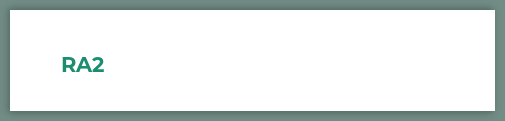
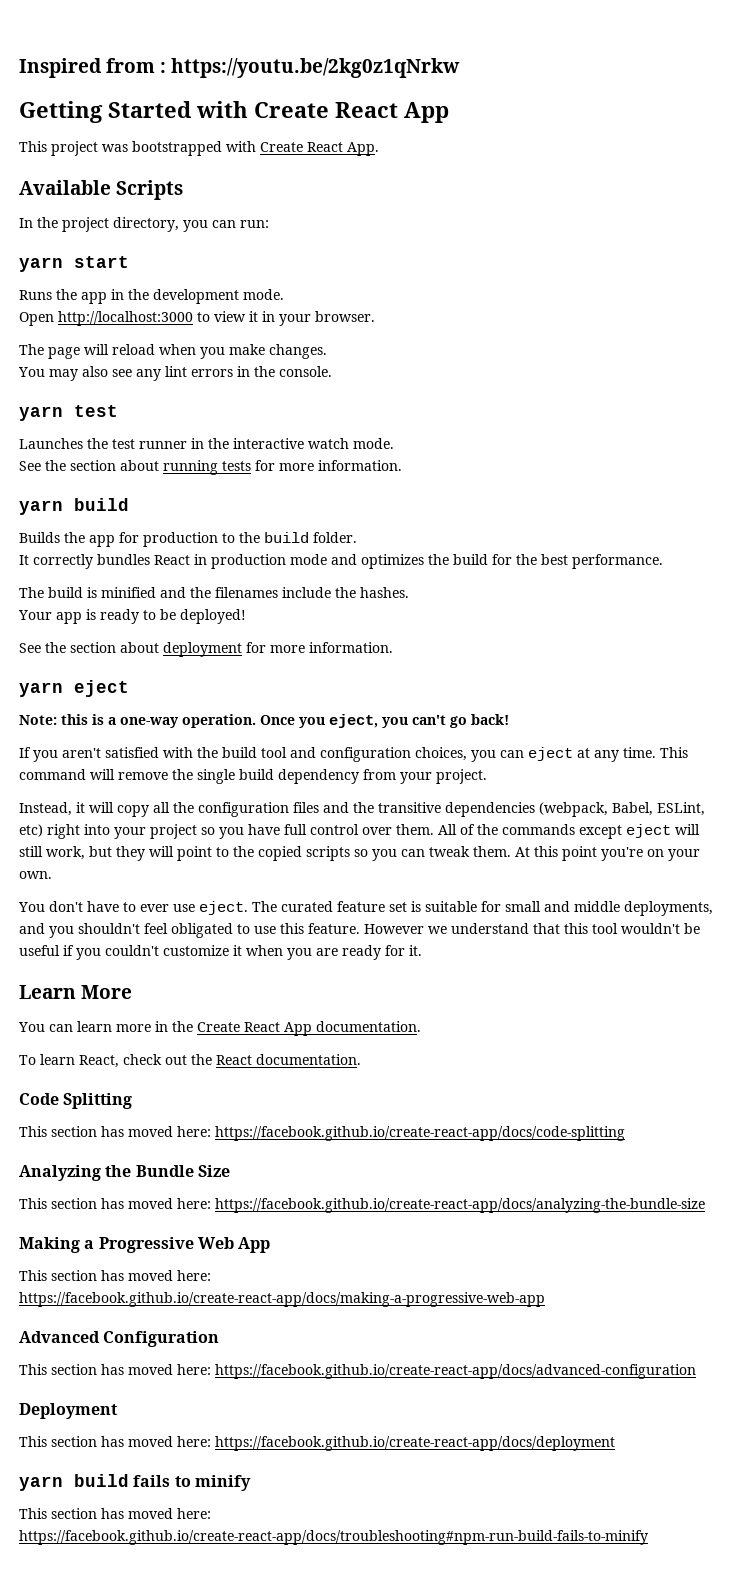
[61,57,104,72] RA2 -> [19,58,461,78] [19,101,449,123] [19,141,379,156] [19,180,184,200] [19,217,269,232] [19,256,129,272] [19,289,284,304] [19,311,375,326] [19,344,327,359] [18,366,332,381] [19,405,118,421] [19,438,394,449] [19,460,402,475] [19,498,129,515] [19,532,357,547] [19,554,663,569] [19,587,409,598] [18,609,246,624] [19,642,393,657] [19,680,129,697] [19,714,509,728] [19,747,688,762] [19,769,487,784] [19,802,705,817] [19,824,700,839] [19,846,700,861] [19,871,52,879] [18,901,713,916] [19,923,700,938] [19,945,422,960] [19,985,133,999] [18,1021,421,1036] [19,1054,361,1068] [19,1093,133,1109] [19,1126,625,1141] [19,1165,230,1181] [19,1198,705,1213] [19,1237,271,1253] [19,1270,211,1281] [19,1292,545,1307] [19,1331,220,1347] [19,1364,696,1379] [19,1403,118,1419] [19,1436,615,1451] [19,1474,251,1491] [19,1508,211,1519] [19,1530,648,1545] Inspired from : https://youtu.be/2kg0z1qNrkw // Getting Started with Create React App // This project was bootstrapped with Create React App. // Available Scripts // In the project directory, you can run: // yarn start // Runs the app in the development mode. // Open http://localhost:3000 to view it in your browser. // The page will reload when you make changes. // You may also see any lint errors in the console. // yarn test // Launches the test runner in the interactive watch mode. // See the section about running tests for more information. // yarn build // Builds the app for production to the build folder. // It correctly bundles React in production mode and optimizes the build for the best performance. // The build is minified and the filenames include the hashes. // Your app is ready to be deployed! // See the section about deployment for more information. // yarn eject // Note: this is a one-way operation. Once you eject, you can't go back! // If you aren't satisfied with the build tool and configuration choices, you can eject at any time. This command will remove the single build dependency from your project. // Instead, it will copy all the configuration files and the transitive dependencies (webpack, Babel, ESLint, etc) right into your project so you have full control over them. All of the commands except eject will still work, but they will point to the copied scripts so you can tweak them. At this point you're on your own. // You don't have to ever use eject. The curated feature set is suitable for small and middle deployments, and you shouldn't feel obligated to use this feature. However we understand that this tool wouldn't be useful if you couldn't customize it when you are ready for it. // Learn More // You can learn more in the Create React App documentation. // To learn React, check out the React documentation. // Code Splitting // This section has moved here: https://facebook.github.io/create-react-app/docs/code-splitting // Analyzing the Bundle Size // This section has moved here: https://facebook.github.io/create-react-app/docs/analyzing-the-bundle-size // Making a Progressive Web App // This section has moved here: https://facebook.github.io/create-react-app/docs/making-a-progressive-web-app // Advanced Configuration // This section has moved here: https://facebook.github.io/create-react-app/docs/advanced-configuration // Deployment // This section has moved here: https://facebook.github.io/create-react-app/docs/deployment // yarn build fails to minify // This section has moved here: https://facebook.github.io/create-react-app/docs/troubleshooting#npm-run-build-fails-to-minify

